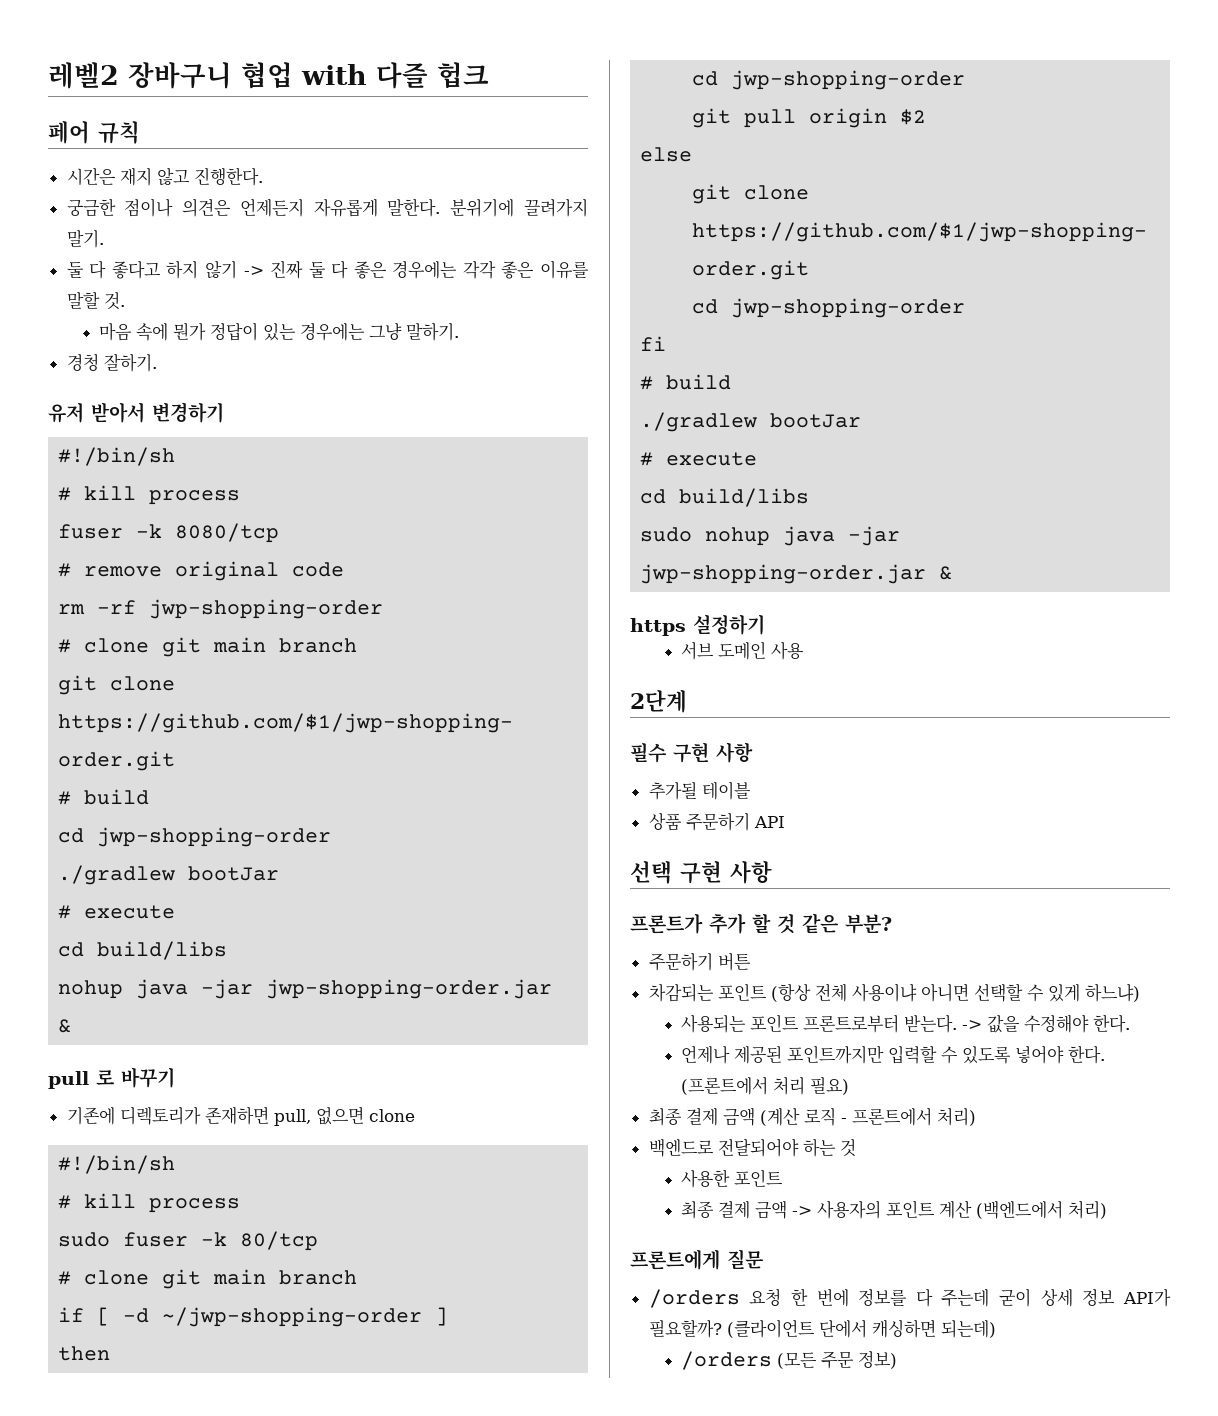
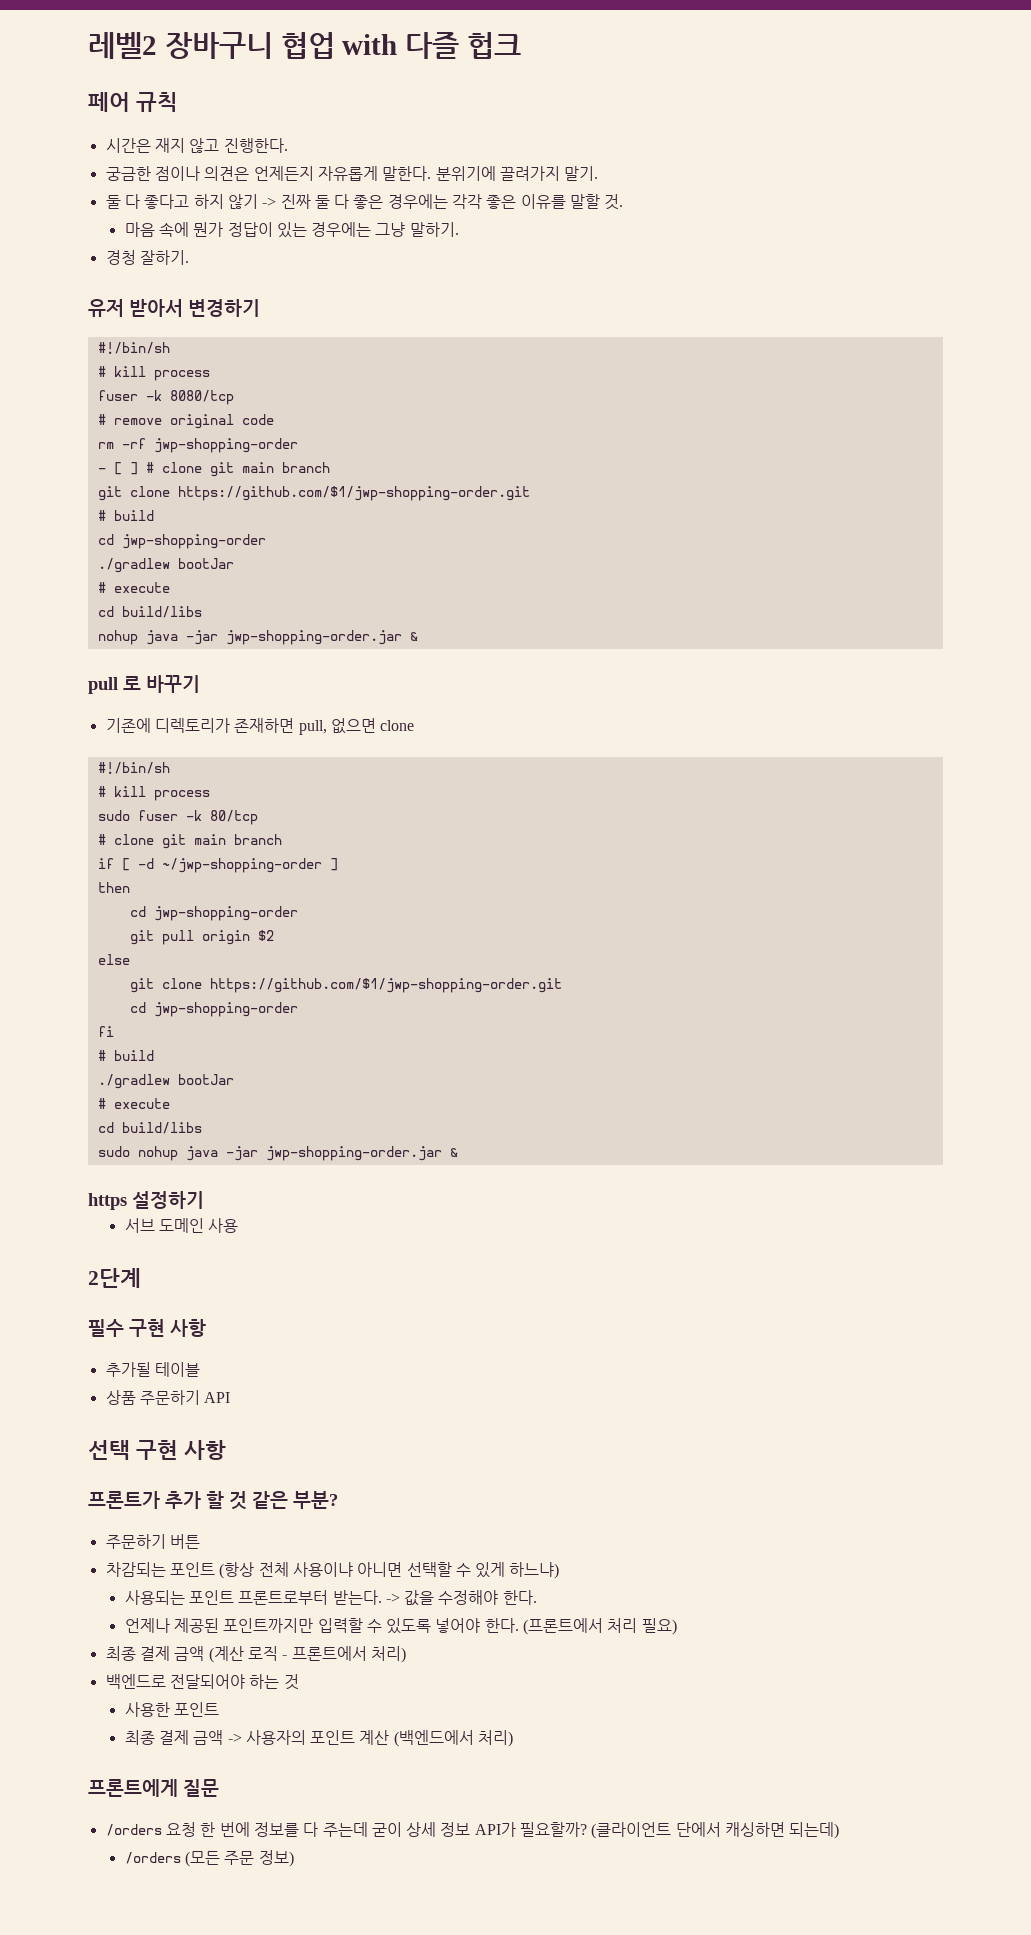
(384, 609) none -> [97,462,138,475] - [ ]

